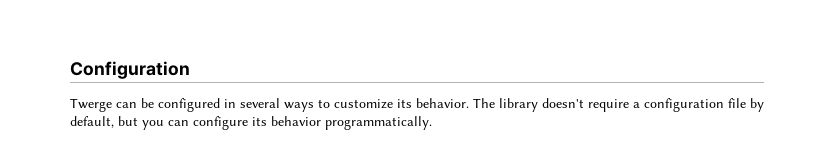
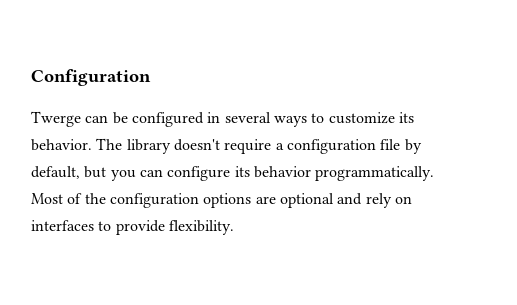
(432, 123) none -> [31,193,412,208] [31,220,234,235] Most of the configuration options are optional and rely on interfaces to provide flexibility.

